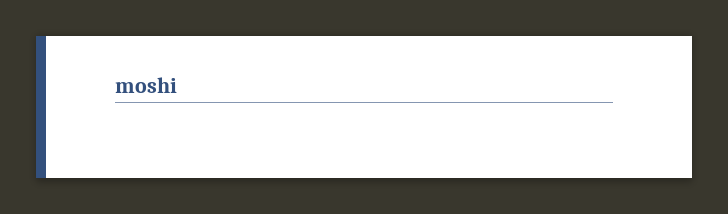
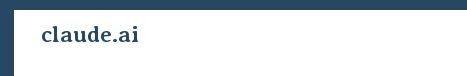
[115,77,177,93] moshi -> [41,26,139,42] claude.ai

